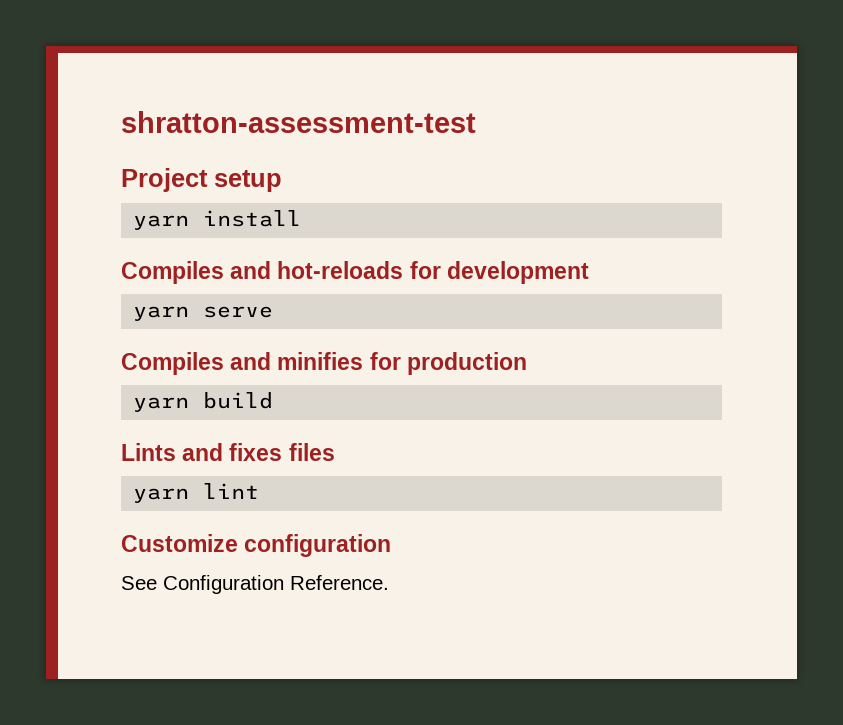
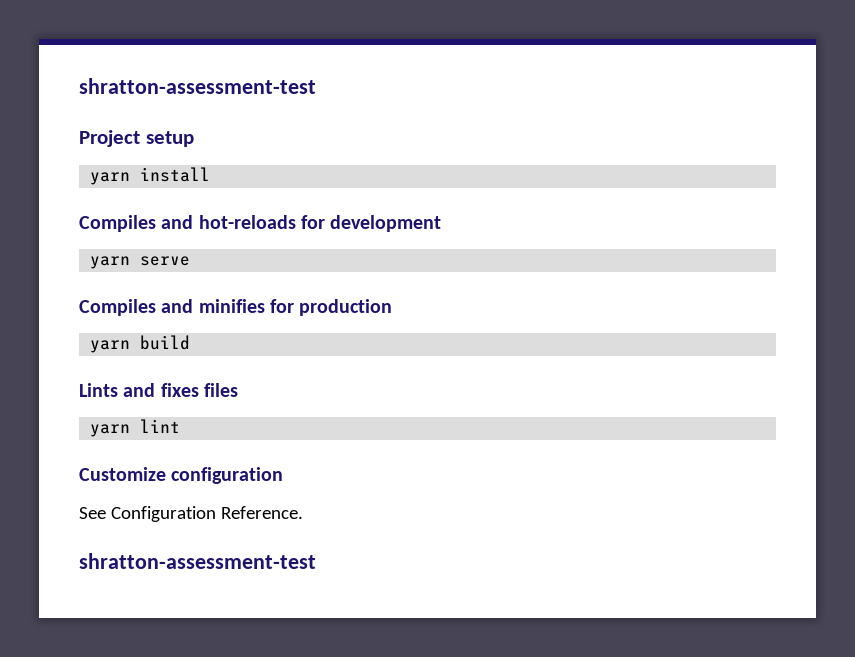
(389, 582) none -> [79,553,316,569] // shratton-assessment-test

